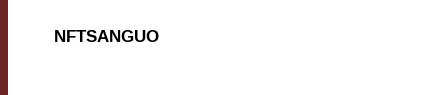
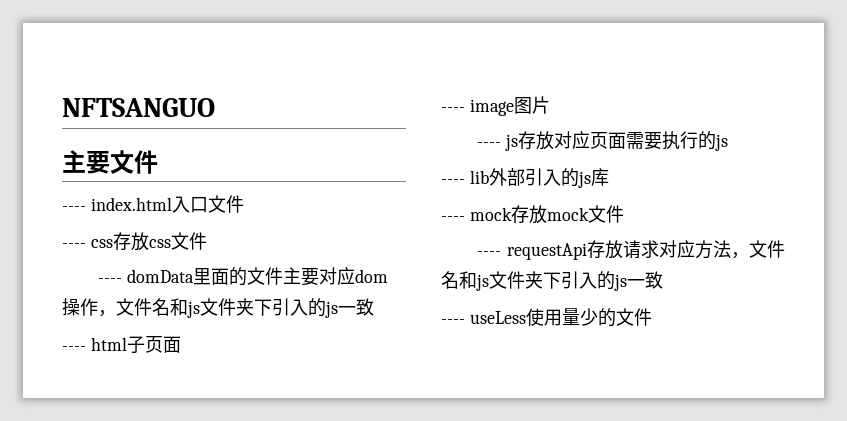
(159, 36) none -> [62,150,158,174] [62,195,244,213] [62,232,207,251] [98,267,389,286] [62,298,374,318] [62,336,181,354] [441,96,550,116] [477,131,729,151] [441,168,609,188] [441,205,624,224] [477,240,785,260] [441,271,663,291] [441,308,652,327] // 主要文件 // ---- index.html入口文件 // ---- css存放css文件 // ---- domData里面的文件主要对应dom操作，文件名和js文件夹下引入的js一致 // ---- html子页面 // ---- image图片 // ---- js存放对应页面需要执行的js // ---- lib外部引入的js库 // ---- mock存放mock文件 // ---- requestApi存放请求对应方法，文件名和js文件夹下引入的js一致 // ---- useLess使用量少的文件

